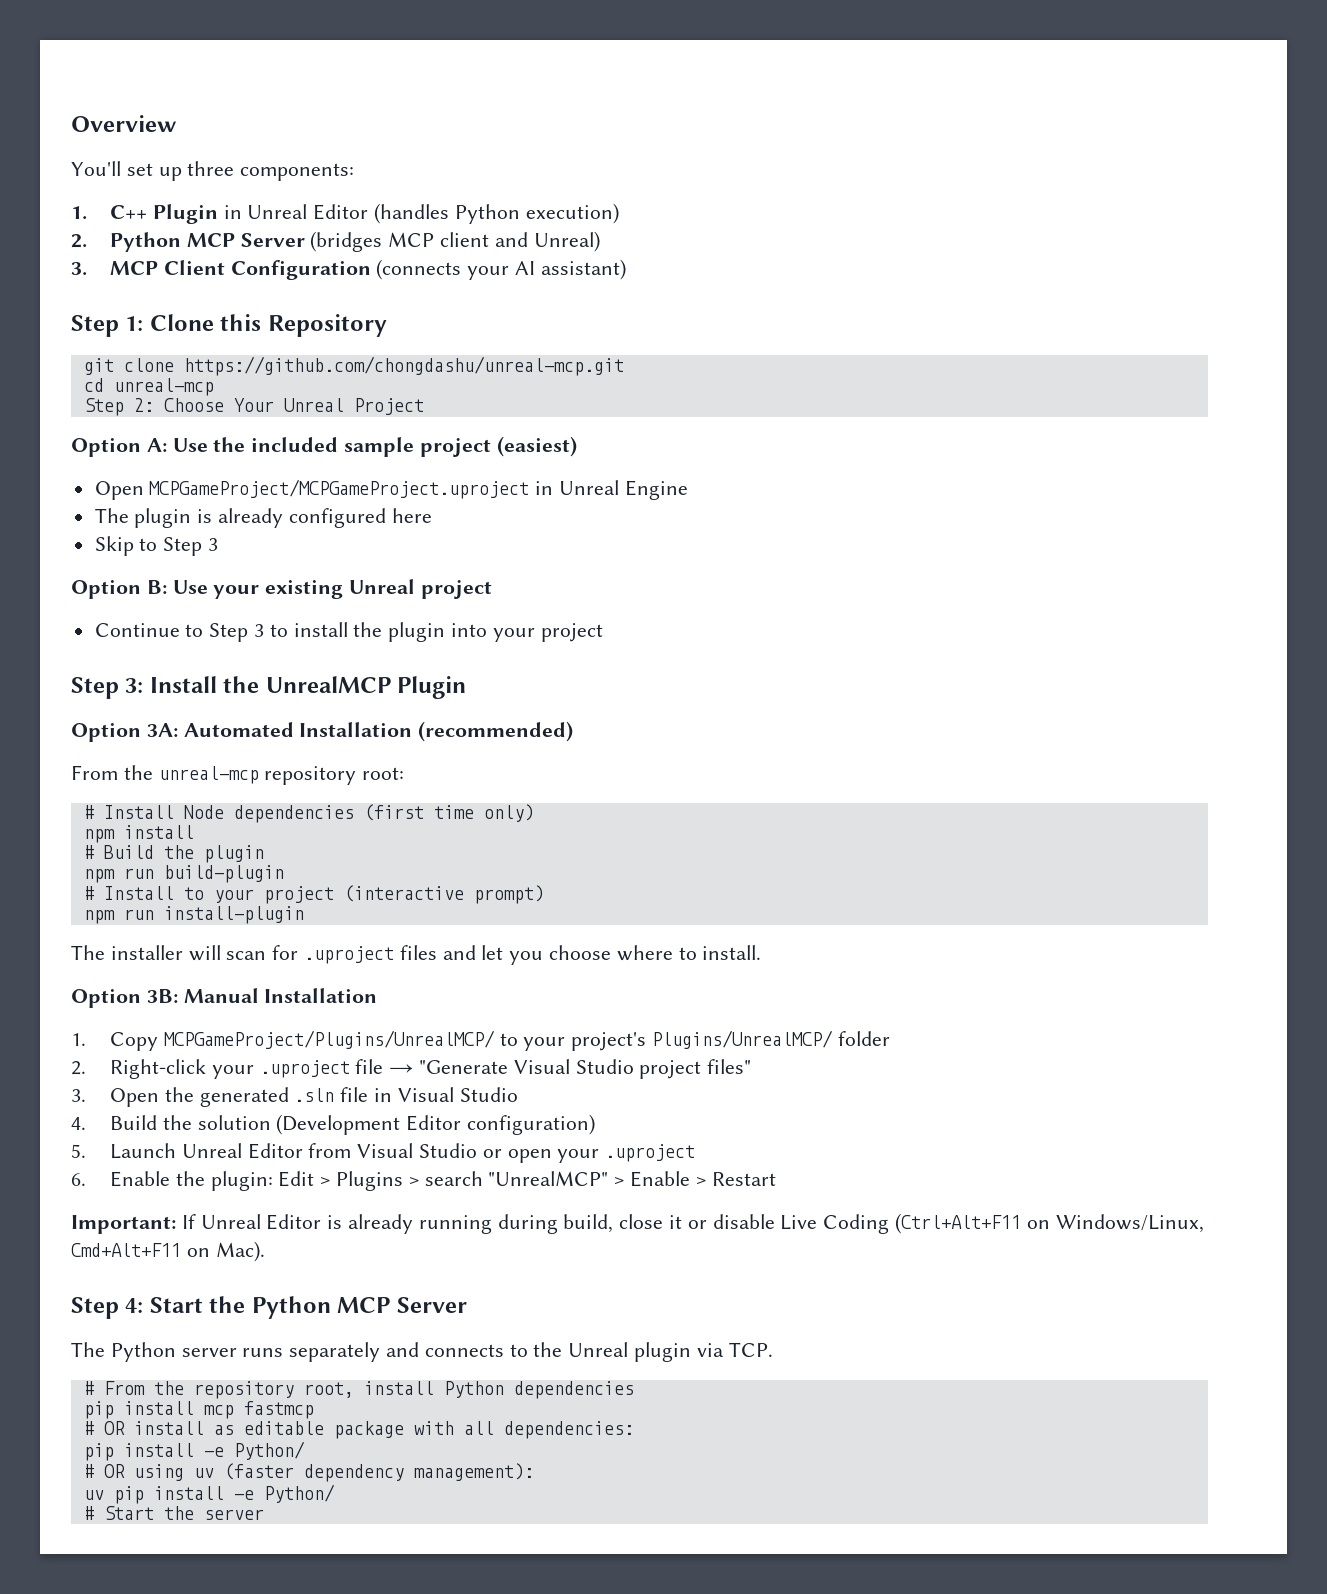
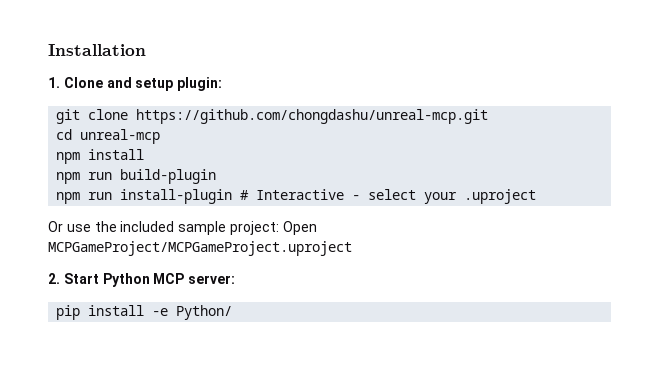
[71,115,177,132] [71,161,355,181] [71,203,619,224] [71,231,600,252] [71,259,626,280] [71,314,387,337] Overview // You'll set up three components: // 1. C++ Plugin in Unreal Editor (handles Python execution) // 2. Python MCP Server (bridges MCP client and Unreal) // 3. MCP Client Configuration (connects your AI assistant) // Step 1: Clone this Repository -> [48,44,146,56] [48,77,223,91] Installation // 1. Clone and setup plugin:
[83,398,424,416] [71,436,577,457] [94,479,688,500] [94,508,432,528] [94,536,219,556] [71,579,492,599] [94,622,603,642] [71,676,467,699] [71,721,574,742] [71,765,405,785] [83,804,534,823] [83,825,194,843] [83,845,264,863] [83,865,284,883] [83,885,544,904] [83,906,304,924] [71,945,762,965] [71,988,378,1008] [71,1030,890,1051] [71,1059,752,1079] [71,1087,518,1107] [71,1114,596,1135] [71,1143,696,1163] [71,1171,776,1191] [71,1213,1204,1234] [71,1241,265,1262] [71,1296,467,1319] [71,1342,773,1362] [83,1381,634,1399] [83,1401,314,1419] [83,1421,634,1439] [83,1441,305,1461] [83,1463,534,1482] [83,1484,335,1504] [83,1506,264,1520] Step 2: Choose Your Unreal Project // Option A: Use the included sample project (easiest) // Open MCPGameProject/MCPGameProject.uproject in Unreal Engine // The plugin is already configured here // Skip to Step 3 // Option B: Use your existing Unreal project // Continue to Step 3 to install the plugin into your project // Step 3: Install the UnrealMCP Plugin // Option 3A: Automated Installation (recommended) // From the unreal-mcp repository root: // # Install Node dependencies (first time only) // npm install // # Build the plugin // npm run build-plugin // # Install to your project (interactive prompt) // npm run install-plugin // The installer will scan for .uproject files and let you choose where to install. // Option 3B: Manual Installation // 1. Copy MCPGameProject/Plugins/UnrealMCP/ to your project's Plugins/UnrealMCP/ folder // 2. Right-click your .uproject file → "Generate Visual Studio project files" // 3. Open the generated .sln file in Visual Studio // 4. Build the solution (Development Editor configuration) // 5. Launch Unreal Editor from Visual Studio or open your .uproject // 6. Enable the plugin: Edit > Plugins > search "UnrealMCP" > Enable > Restart // Important: If Unreal Editor is already running during build, close it or disable Live Coding (Ctrl+Alt+F11 on Windows/Linux, Cmd+Alt+F11 on Mac). // Step 4: Start the Python MCP Server // The Python server runs separately and connects to the Unreal plugin via TCP. // # From the repository root, install Python dependencies // pip install mcp fastmcp // # OR install as editable package with all dependencies: // pip install -e Python/ // # OR using uv (faster dependency management): // uv pip install -e Python/ // # Start the server -> [56,149,145,164] [56,169,217,184] [56,189,537,204] [48,221,317,235] [48,241,352,256] [48,273,236,287] [56,305,233,320] npm install // npm run build-plugin // npm run install-plugin # Interactive - select your .uproject // Or use the included sample project: Open MCPGameProject/MCPGameProject.uproject // 2. Start Python MCP server: // pip install -e Python/

